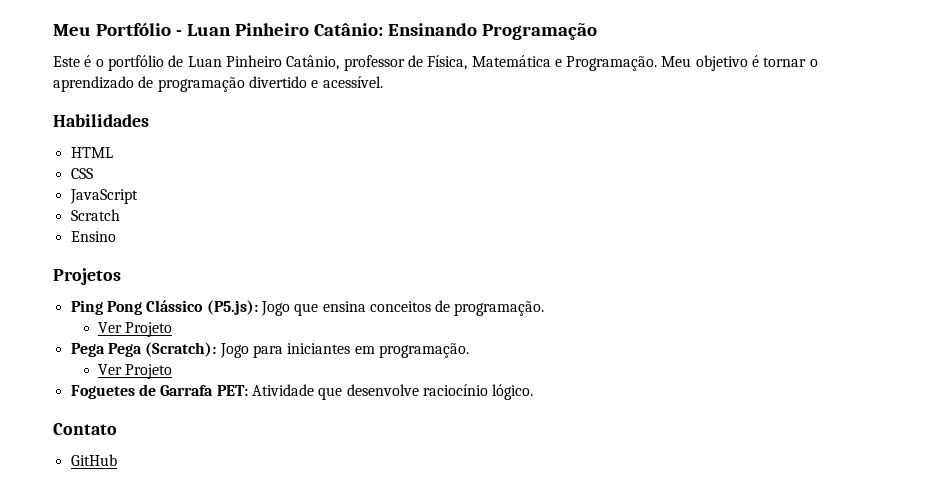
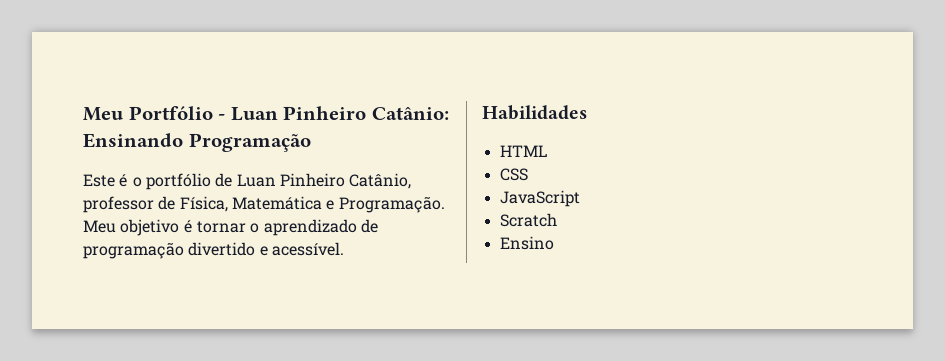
[53,268,121,285] [70,300,545,316] [97,322,173,337] [70,342,469,358] [97,364,173,379] [70,384,534,400] [53,423,117,435] [70,454,117,466] // Projetos // Ping Pong Clássico (P5.js): Jogo que ensina conceitos de programação. // Ver Projeto // Pega Pega (Scratch): Jogo para iniciantes em programação. // Ver Projeto // Foguetes de Garrafa PET: Atividade que desenvolve raciocínio lógico. // Contato // GitHub -> (554, 243) none

